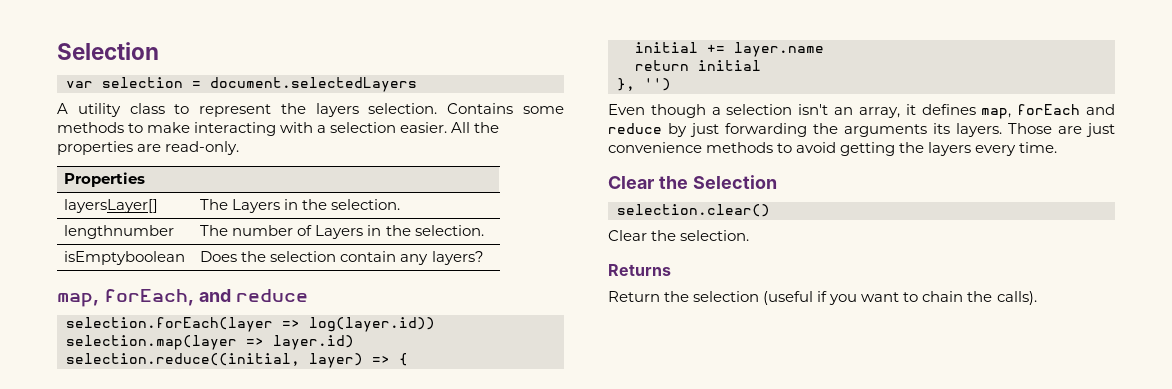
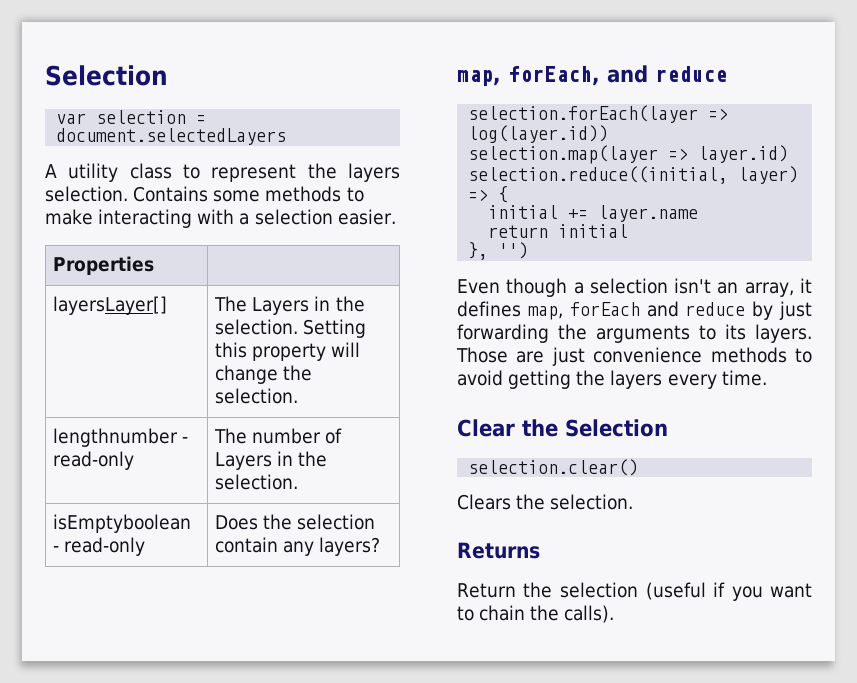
[451,122,500,133] [57,141,240,155] All the properties are read-only. -> (396, 217) none
(401, 204) none -> [303,319,367,338] [215,342,361,361] [215,365,313,384] [215,388,299,404] Setting this property will change the selection.
(175, 232) none -> [182,437,189,443] [53,451,135,470] - read-only
(186, 258) none -> [53,537,146,556] - read-only
(927, 130) none -> [699,325,716,340] to
[608,230,647,241] Clear -> [457,494,511,510] Clears

